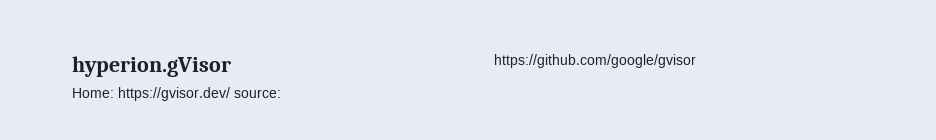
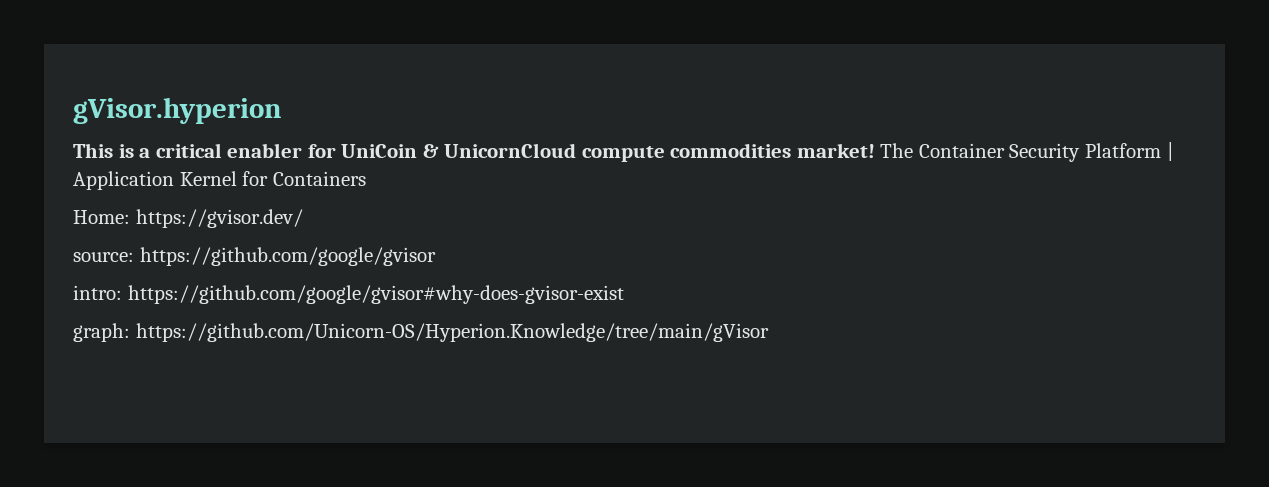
[72,56,231,77] hyperion.gVisor -> [73,97,282,124] [73,142,1174,162] [73,171,366,190] gVisor.hyperion // This is a critical enabler for UniCoin & UnicornCloud compute commodities market! The Container Security Platform | Application Kernel for Containers
(230, 94) none -> (303, 218) //
(696, 61) none -> [73,285,624,304] [73,323,769,342] // intro: https://github.com/google/gvisor#why-does-gvisor-exist // graph: https://github.com/Unicorn-OS/Hyperion.Knowledge/tree/main/gVisor

